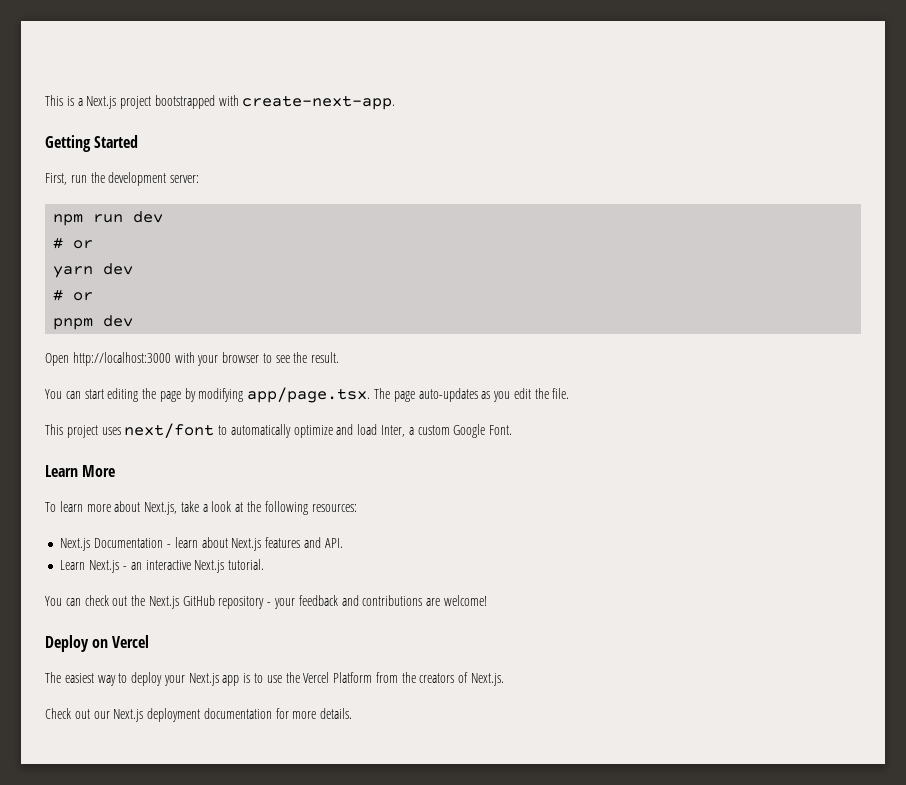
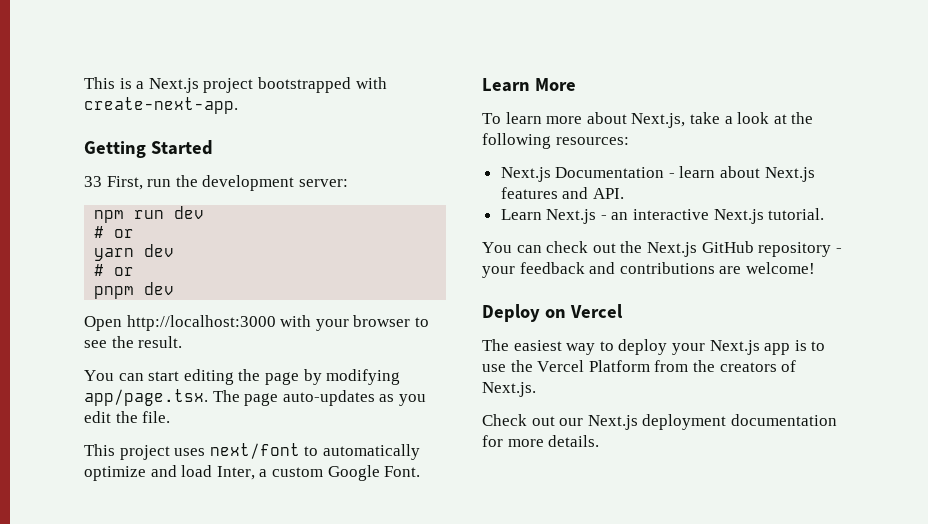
(139, 141) none -> [84,176,102,187] 33

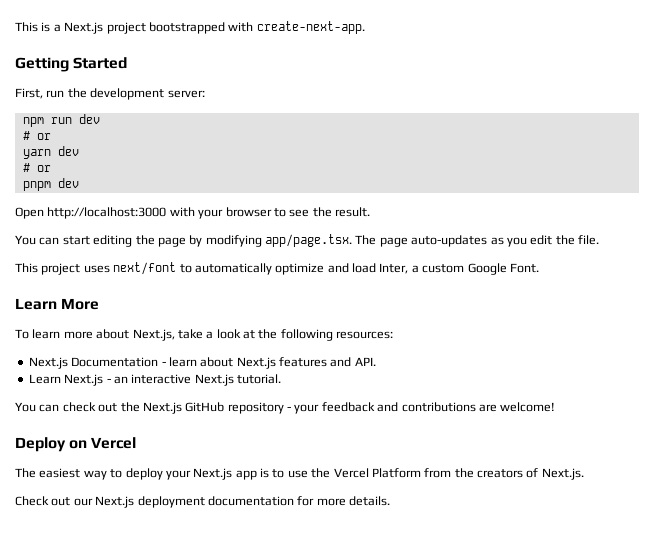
[84,176,102,187] 33 -> (128, 63) none

